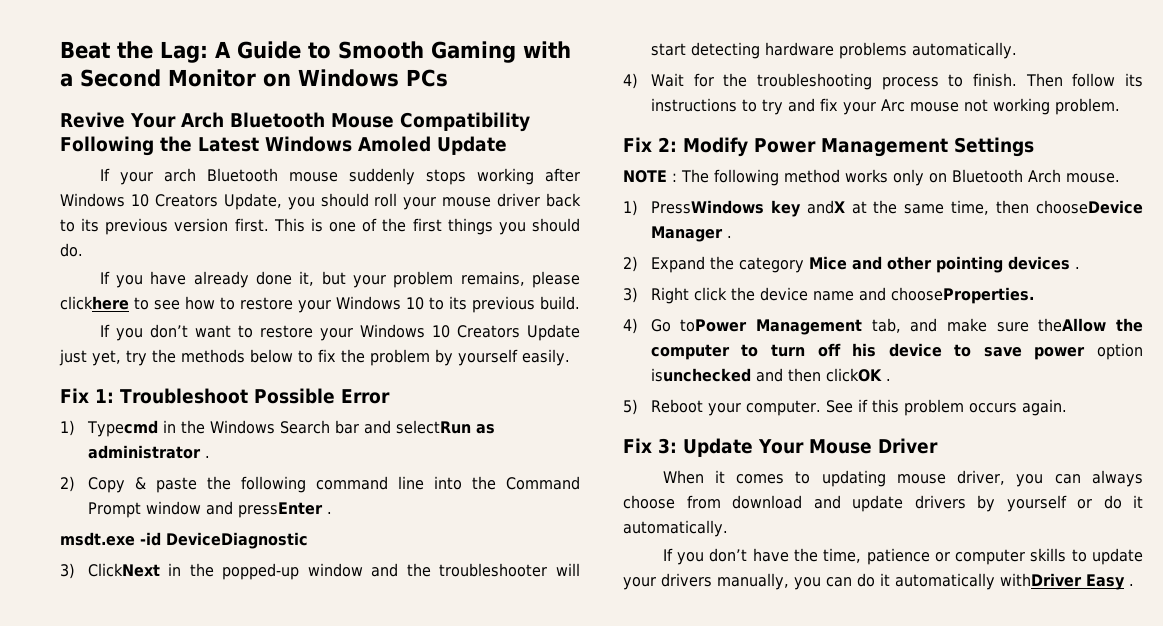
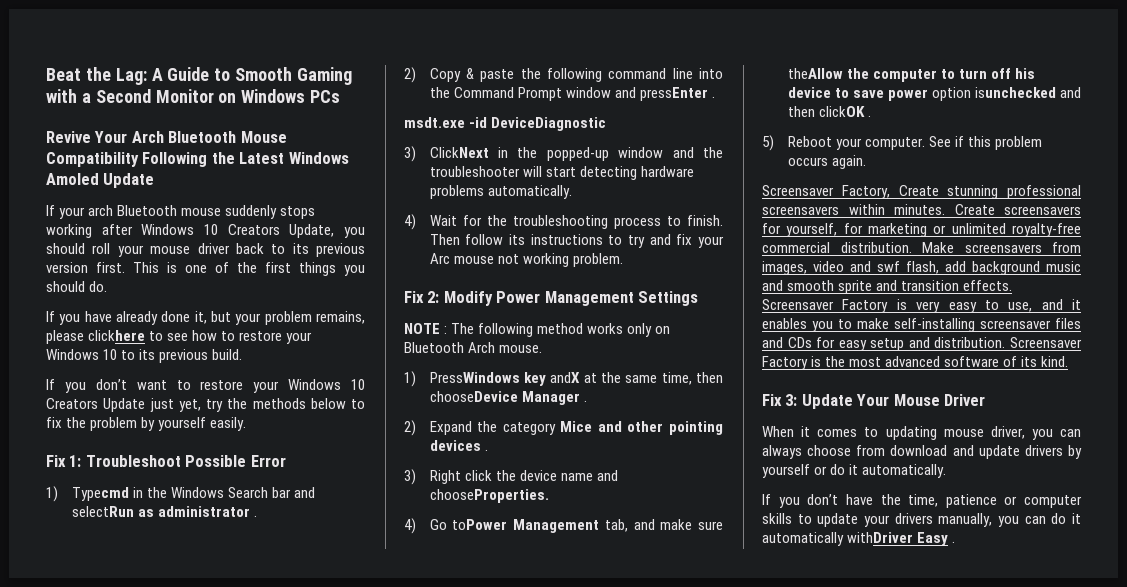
(1067, 407) none -> [762,185,1081,199] [762,204,1081,215] [762,223,1081,237] [762,242,1081,253] [762,261,1081,275] [762,280,1013,294] [762,299,1081,313] [762,318,1081,332] [762,337,1082,351] [762,356,1069,370] // Screensaver Factory, Create stunning professional screensavers within minutes. Create screensavers for yourself, for marketing or unlimited royalty-free commercial distribution. Make screensavers from images, video and swf flash, add background music and smooth sprite and transition effects. Screensaver Factory is very easy to use, and it enables you to make self-installing screensaver files and CDs for easy setup and distribution. Screensaver Factory is the most advanced software of its kind.

